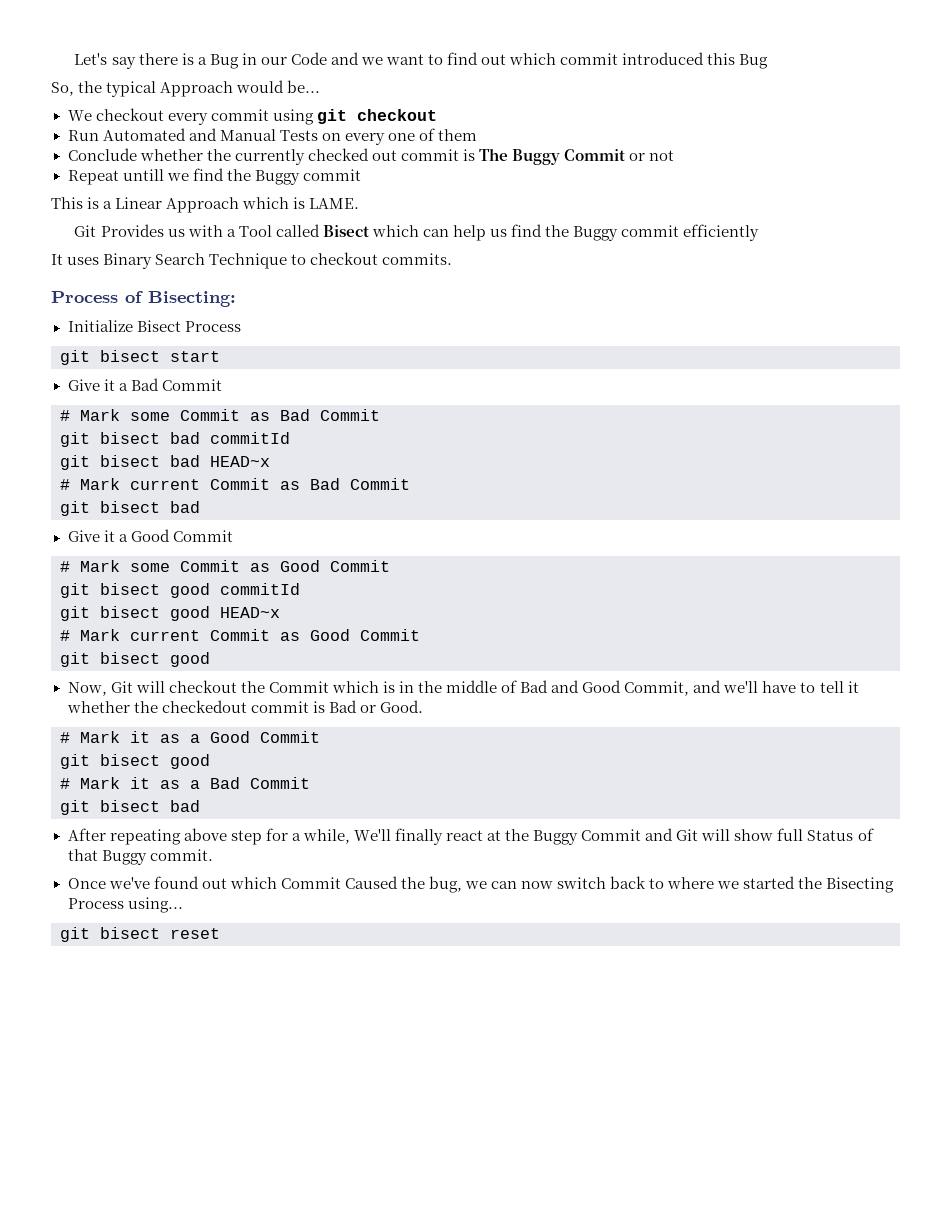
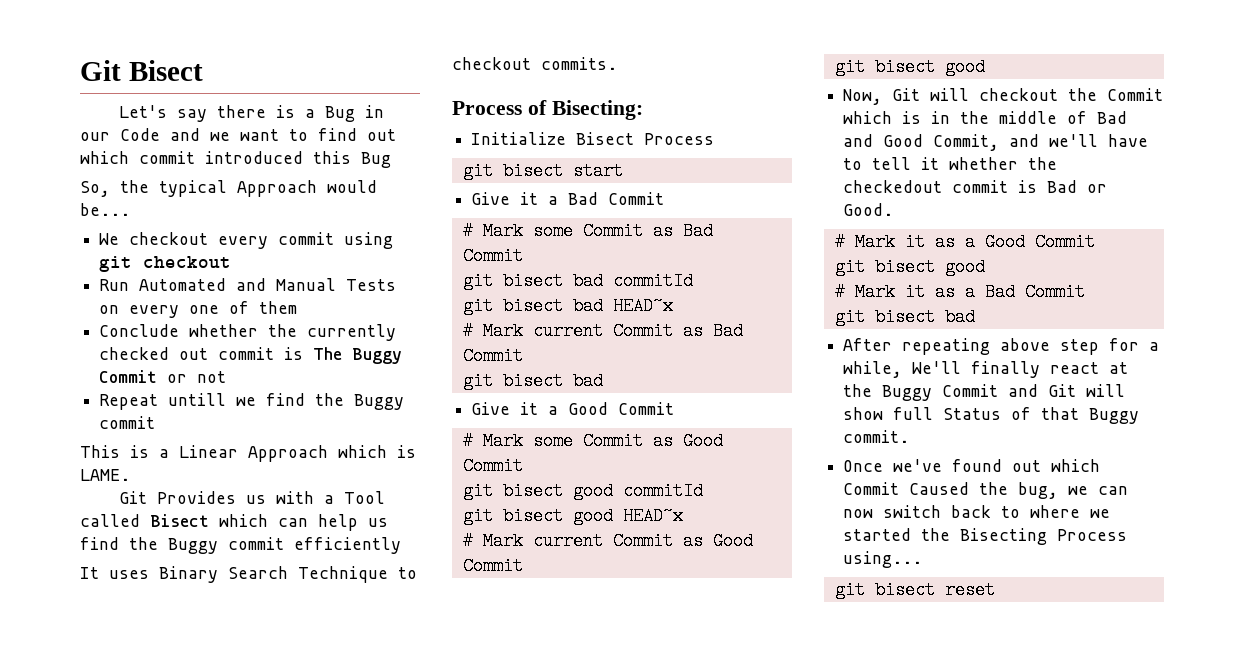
(74, 59) none -> [80,60,203,81] Git Bisect //

